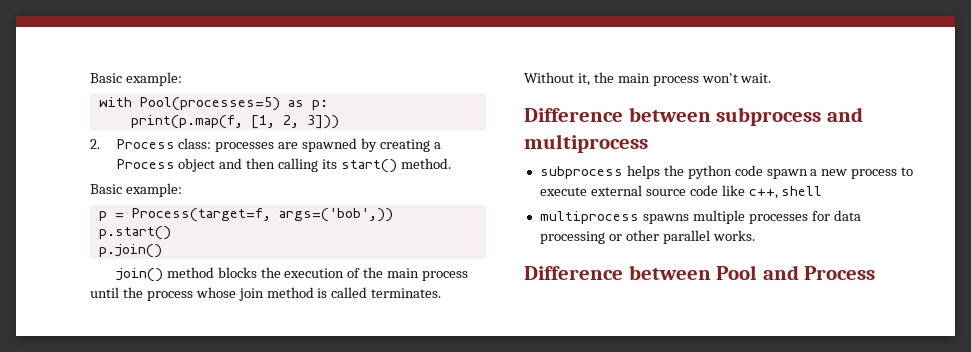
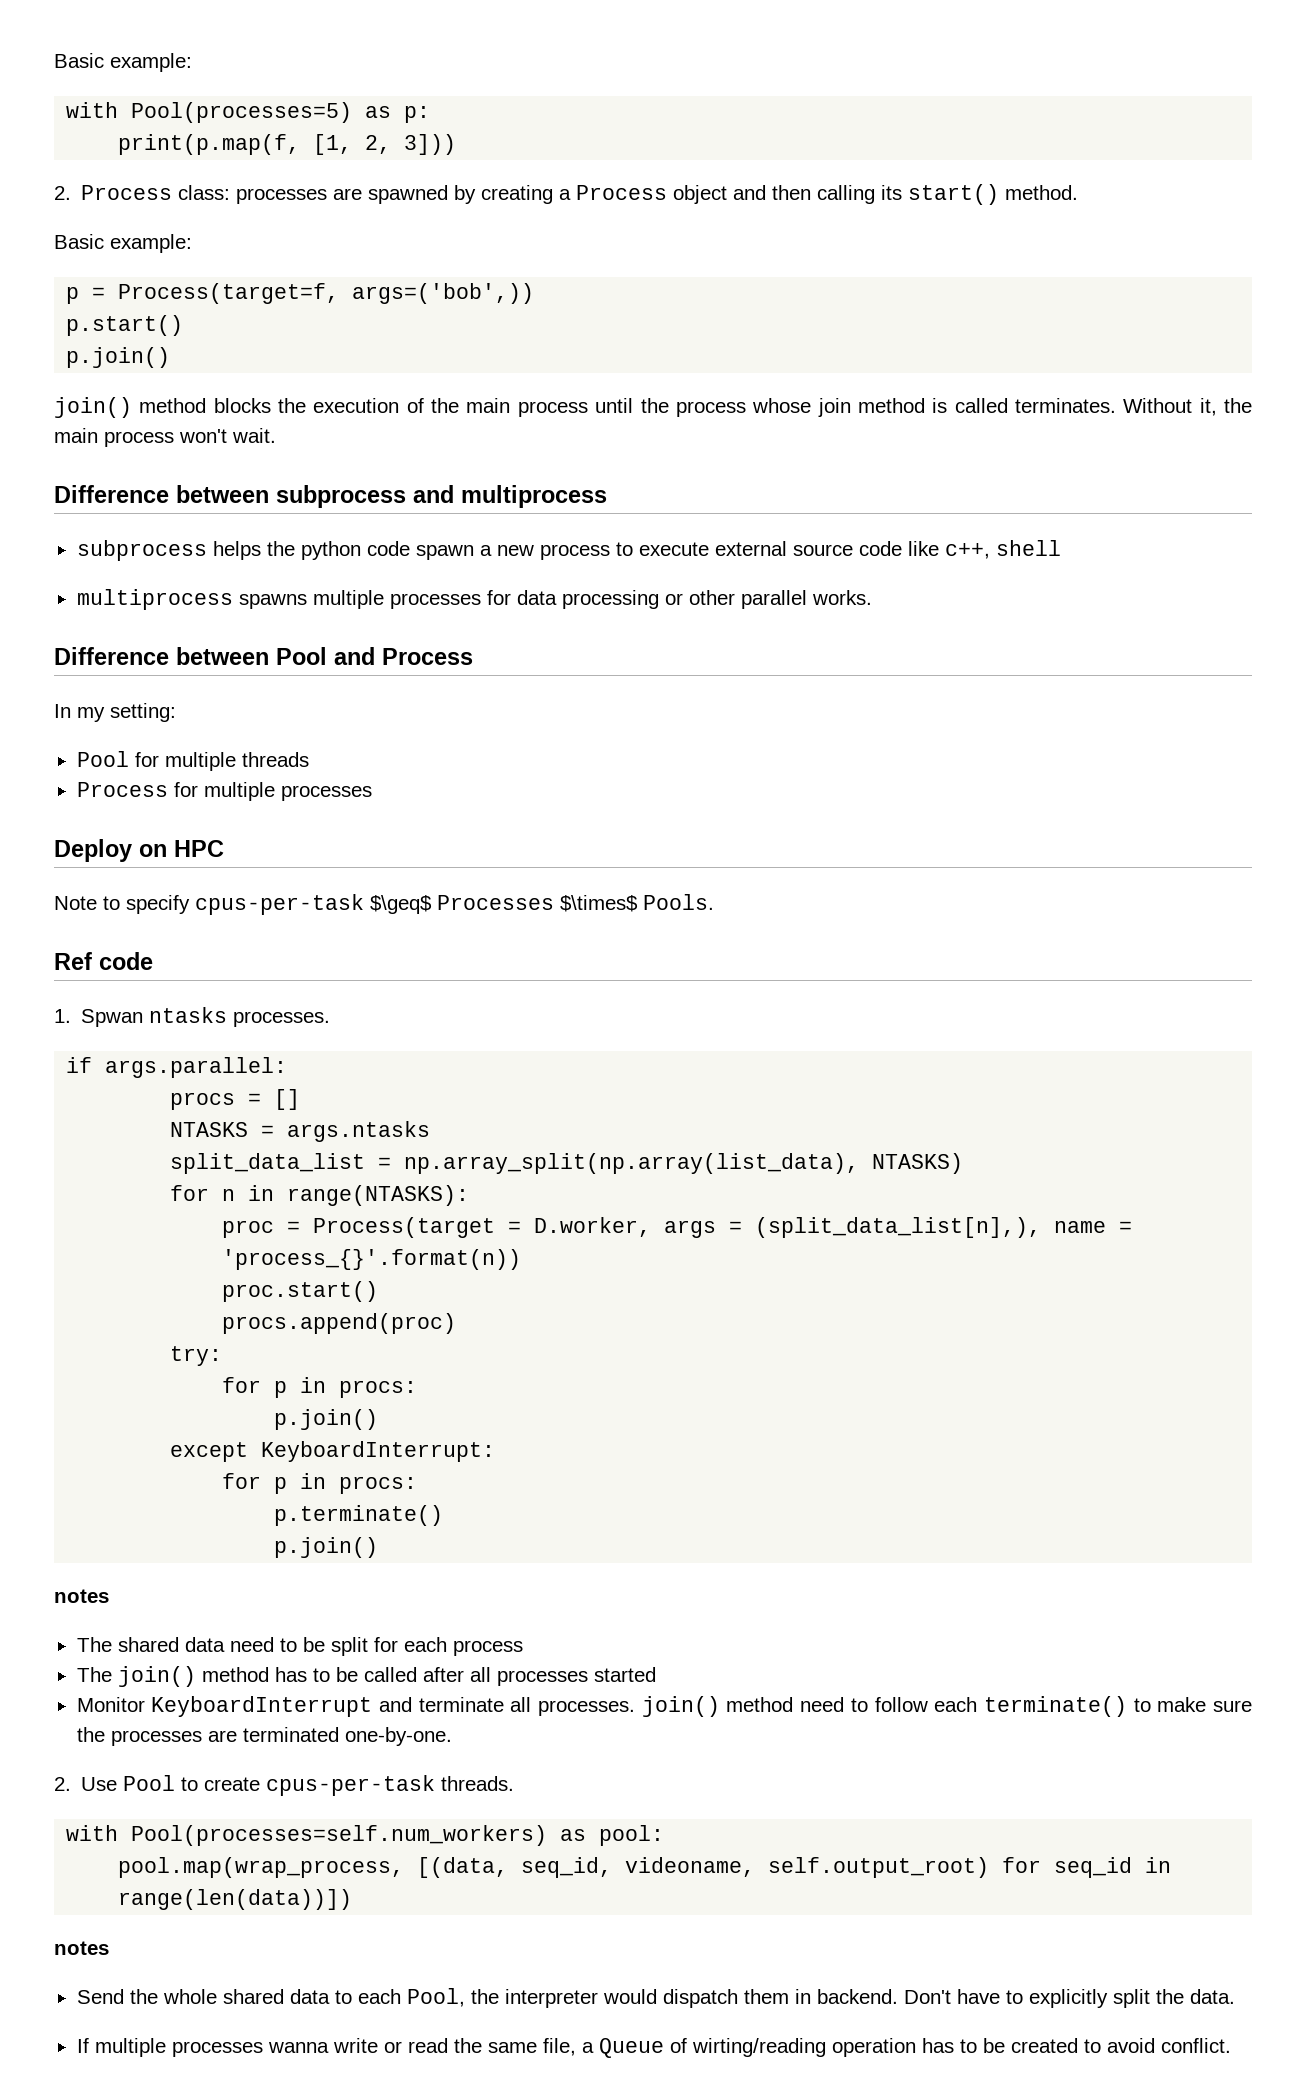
(876, 273) none -> [54,703,176,722] [76,751,309,771] [76,782,372,801] [54,839,224,862] [54,894,714,915] [54,952,153,970] [54,1007,331,1027] [66,1057,288,1078] [170,1089,301,1110] [170,1121,431,1142] [170,1153,964,1174] [170,1185,470,1206] [222,1217,1133,1238] [222,1249,522,1270] [222,1281,379,1302] [222,1313,457,1334] [170,1346,223,1366] [222,1377,418,1398] [274,1409,379,1430] [170,1441,496,1462] [222,1473,418,1494] [274,1505,444,1526] [274,1537,379,1558] [54,1589,109,1603] [76,1637,523,1656] [76,1666,656,1687] [76,1696,1253,1717] [76,1727,452,1746] [54,1775,515,1796] [66,1825,665,1846] [118,1857,1172,1878] [118,1889,353,1910] [54,1941,109,1955] [76,1988,1235,2008] [76,2038,1231,2058] // In my setting: // Pool for multiple threads // Process for multiple processes // Deploy on HPC // Note to specify cpus-per-task $\geq$ Processes $\times$ Pools. // Ref code // 1. Spwan ntasks processes. // if args.parallel: // procs = [] // NTASKS = args.ntasks // split_data_list = np.array_split(np.array(list_data), NTASKS) // for n in range(NTASKS): // proc = Process(target = D.worker, args = (split_data_list[n],), name = 'process_{}'.format(n)) // proc.start() // procs.append(proc) // try: // for p in procs: // p.join() // except KeyboardInterrupt: // for p in procs: // p.terminate() // p.join() // notes // The shared data need to be split for each process // The join() method has to be called after all processes started // Monitor KeyboardInterrupt and terminate all processes. join() method need to follow each terminate() to make sure the processes are terminated one-by-one. // 2. Use Pool to create cpus-per-task threads. // with Pool(processes=self.num_workers) as pool: // pool.map(wrap_process, [(data, seq_id, videoname, self.output_root) for seq_id in range(len(data))]) // notes // Send the whole shared data to each Pool, the interpreter would dispatch them in backend. Don't have to explicitly split the data. // If multiple processes wanna write or read the same file, a Queue of wirting/reading operation has to be created to avoid conflict.

